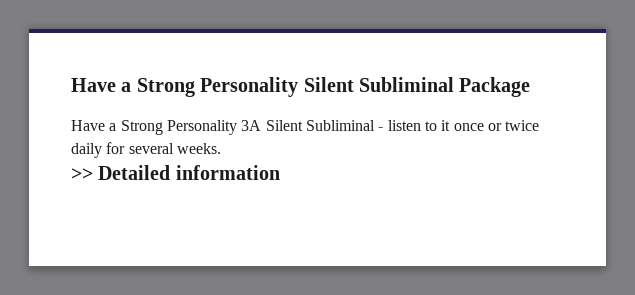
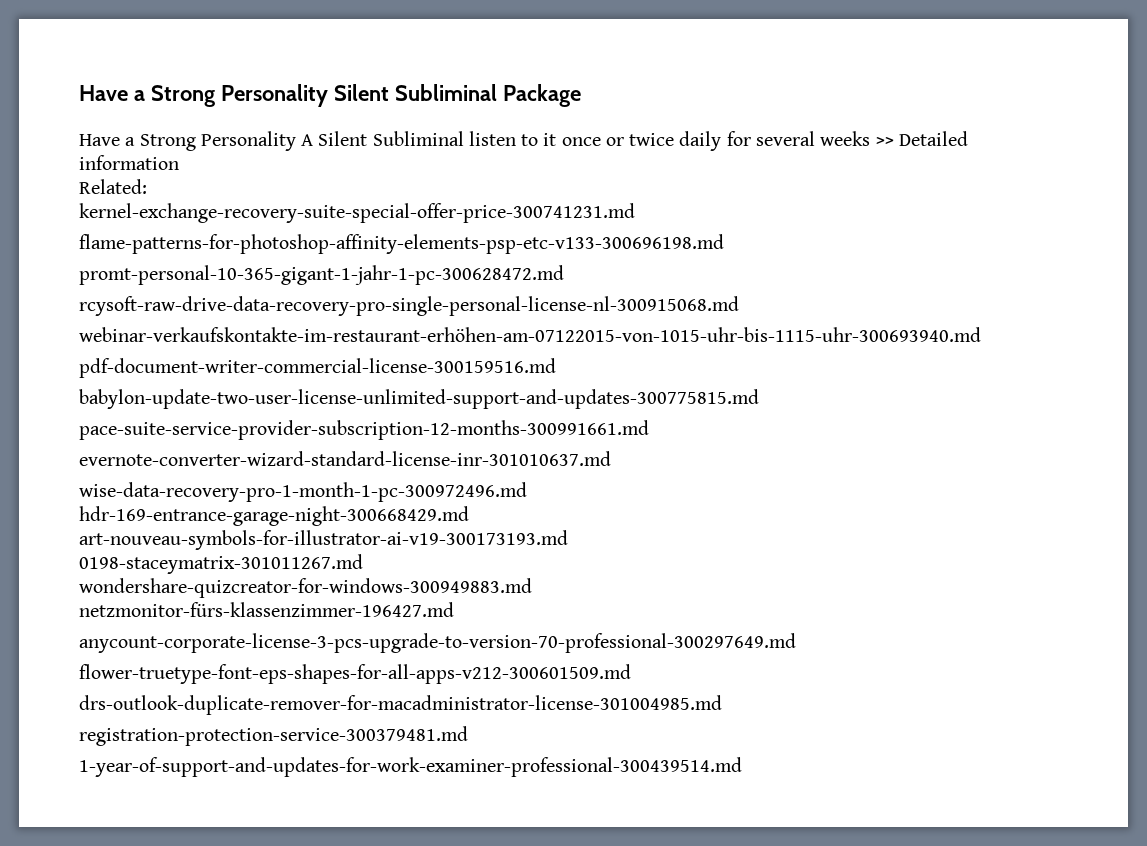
[241,120,384,131] 3A Silent Subliminal - -> [301,131,464,146] A Silent Subliminal
[176,143,221,154] weeks. // -> [820,131,871,146] weeks
(280, 172) none -> [79,179,147,194] [79,203,635,223] [79,234,724,254] [79,265,564,285] [79,296,739,316] [79,327,981,342] [79,358,556,378] [79,389,759,409] [79,420,649,440] [79,451,611,466] [79,482,527,502] [79,506,469,526] [79,530,568,550] [79,554,363,574] [79,578,532,598] [79,602,454,617] [79,633,796,653] [79,664,631,684] [79,695,722,715] [79,726,468,746] [79,757,742,777] // Related: // kernel-exchange-recovery-suite-special-offer-price-300741231.md // flame-patterns-for-photoshop-affinity-elements-psp-etc-v133-300696198.md // promt-personal-10-365-gigant-1-jahr-1-pc-300628472.md // rcysoft-raw-drive-data-recovery-pro-single-personal-license-nl-300915068.md // webinar-verkaufskontakte-im-restaurant-erhöhen-am-07122015-von-1015-uhr-bis-1115-uhr-300693940.md // pdf-document-writer-commercial-license-300159516.md // babylon-update-two-user-license-unlimited-support-and-updates-300775815.md // pace-suite-service-provider-subscription-12-months-300991661.md // evernote-converter-wizard-standard-license-inr-301010637.md // wise-data-recovery-pro-1-month-1-pc-300972496.md // hdr-169-entrance-garage-night-300668429.md // art-nouveau-symbols-for-illustrator-ai-v19-300173193.md // 0198-staceymatrix-301011267.md // wondershare-quizcreator-for-windows-300949883.md // netzmonitor-fürs-klassenzimmer-196427.md // anycount-corporate-license-3-pcs-upgrade-to-version-70-professional-300297649.md // flower-truetype-font-eps-shapes-for-all-apps-v212-300601509.md // drs-outlook-duplicate-remover-for-macadministrator-license-301004985.md // registration-protection-service-300379481.md // 1-year-of-support-and-updates-for-work-examiner-professional-300439514.md

